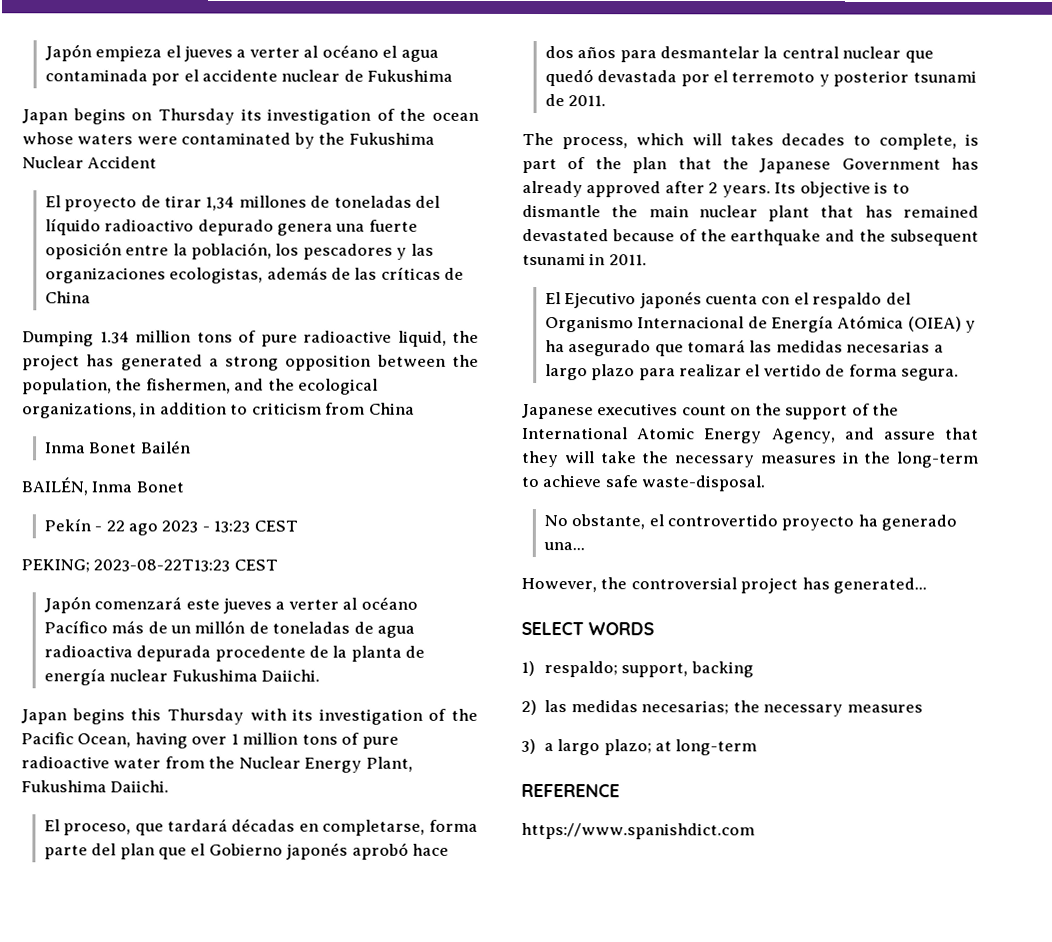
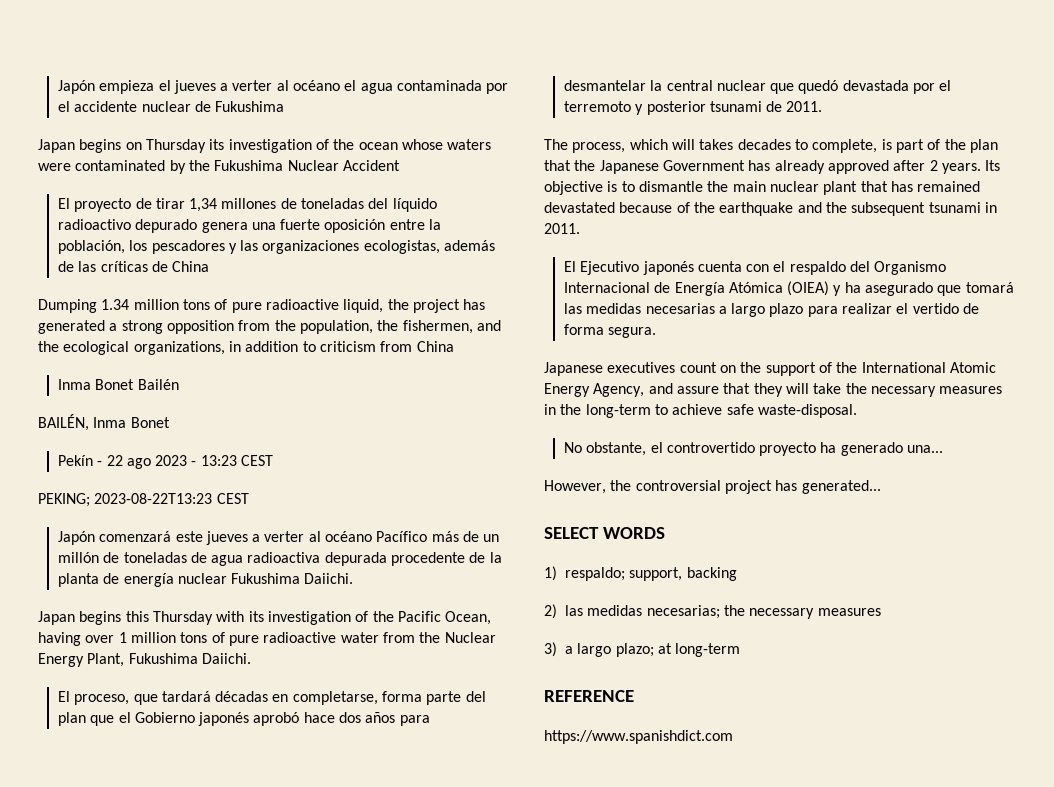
[376,354,446,367] between -> [238,320,271,331] from

